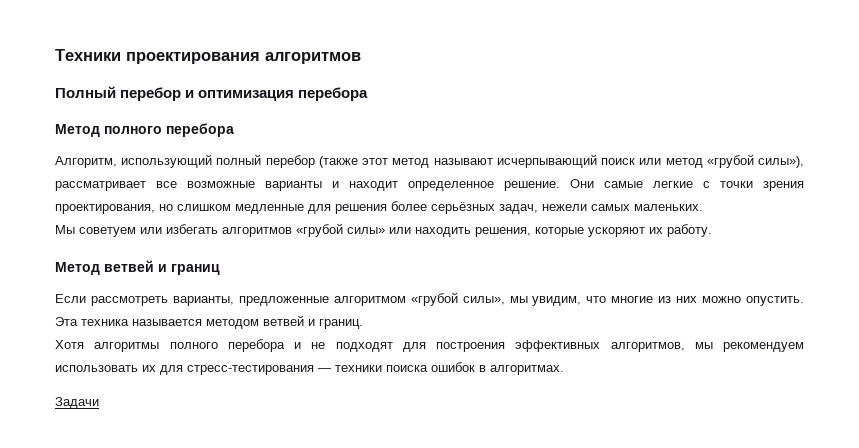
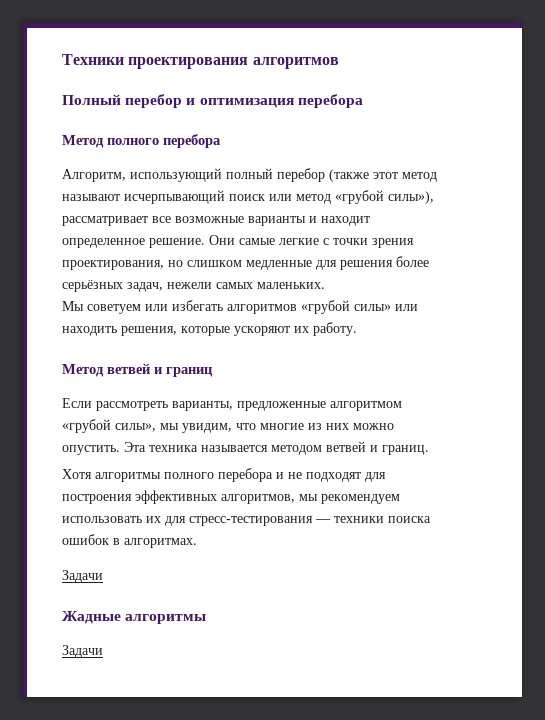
(99, 403) none -> [62,611,207,624] [62,645,103,658] // Жадные алгоритмы // Задачи

